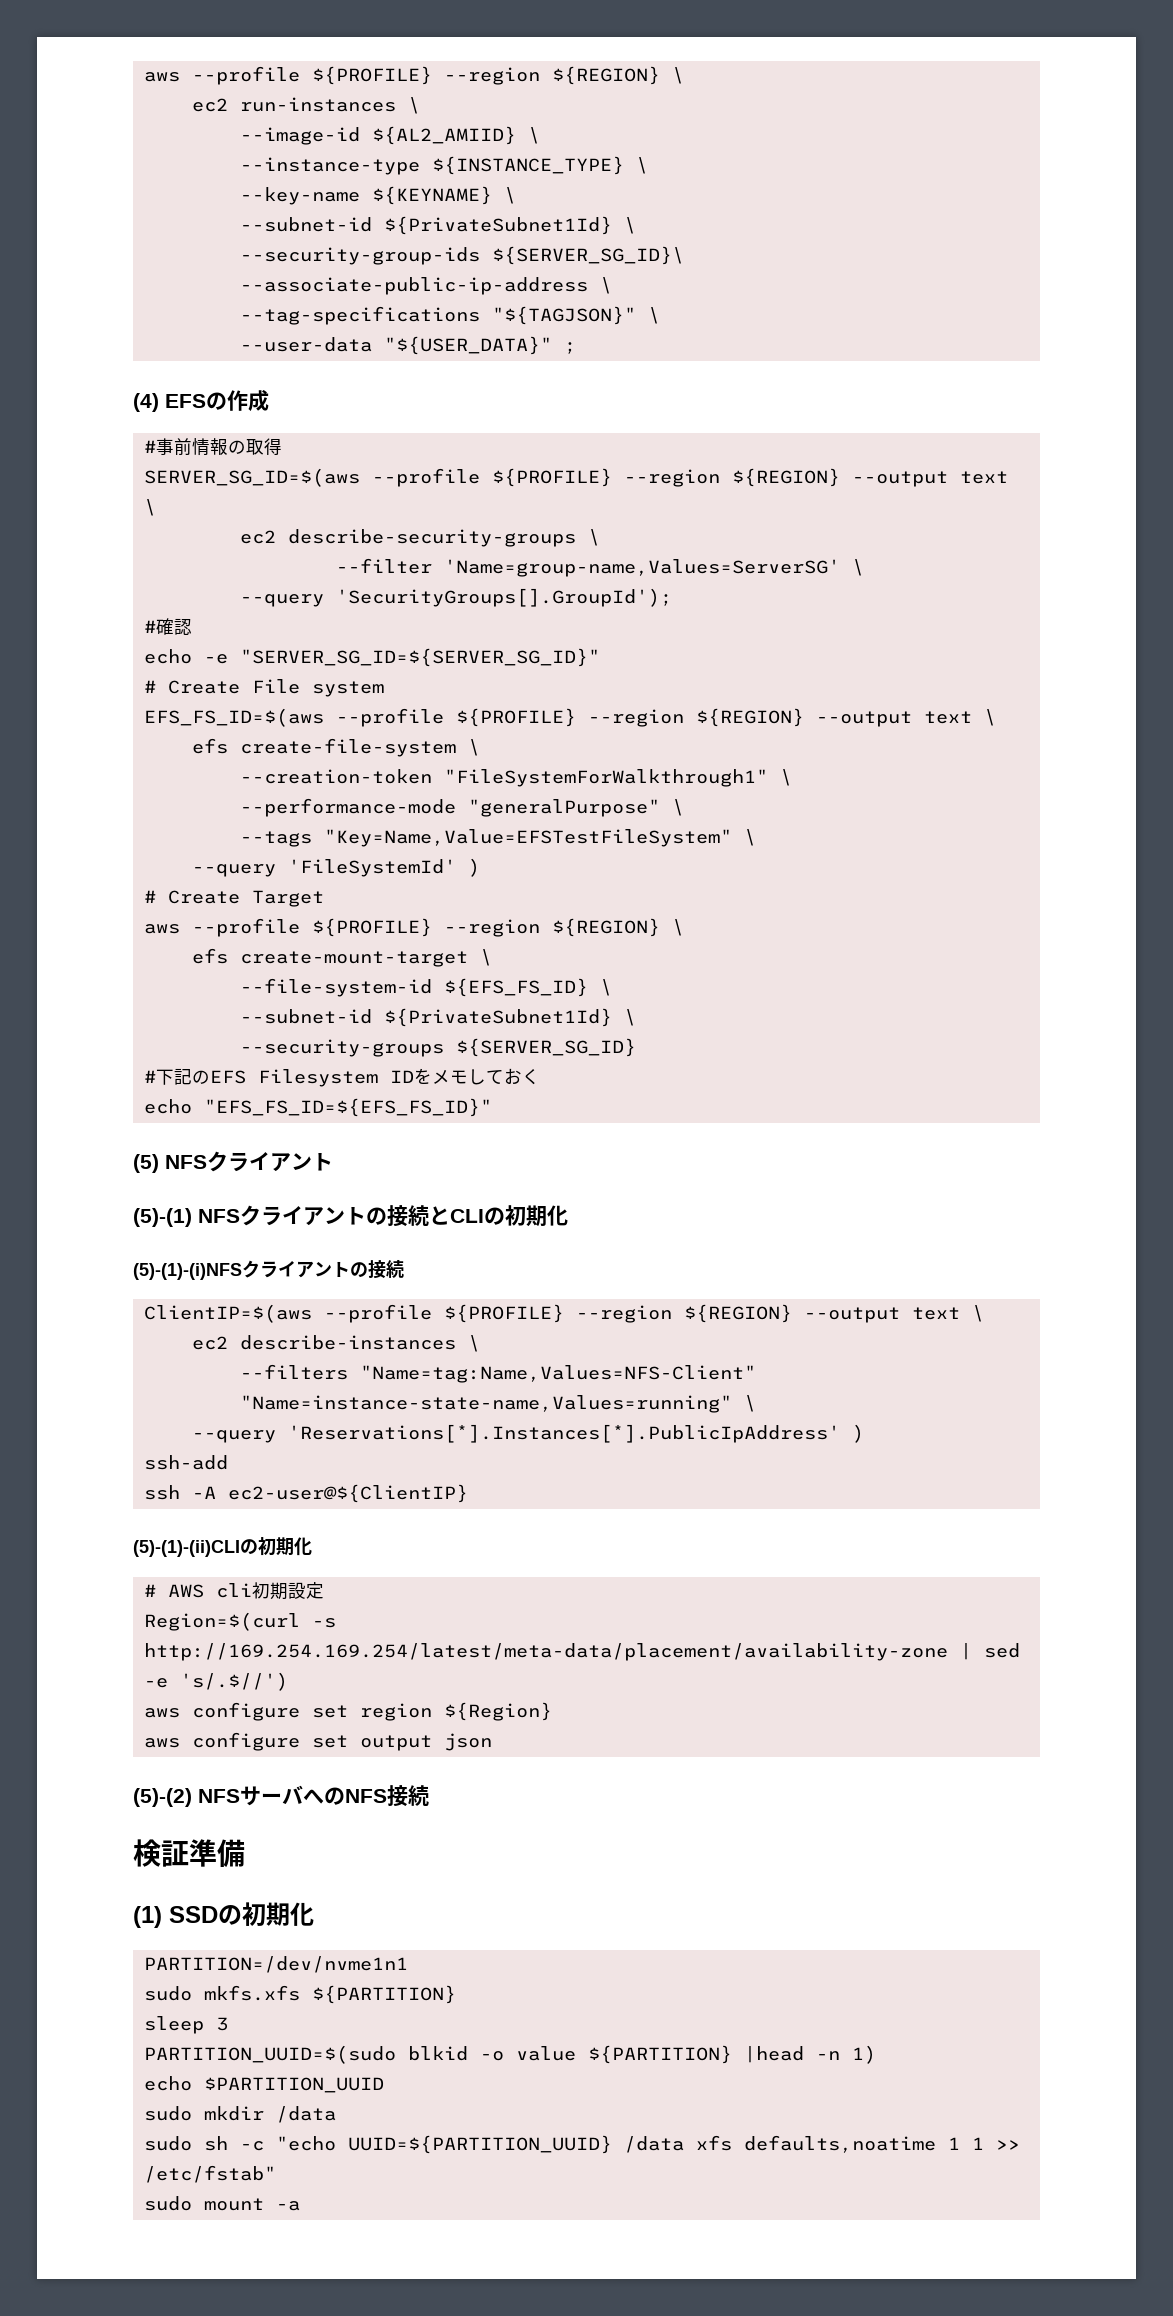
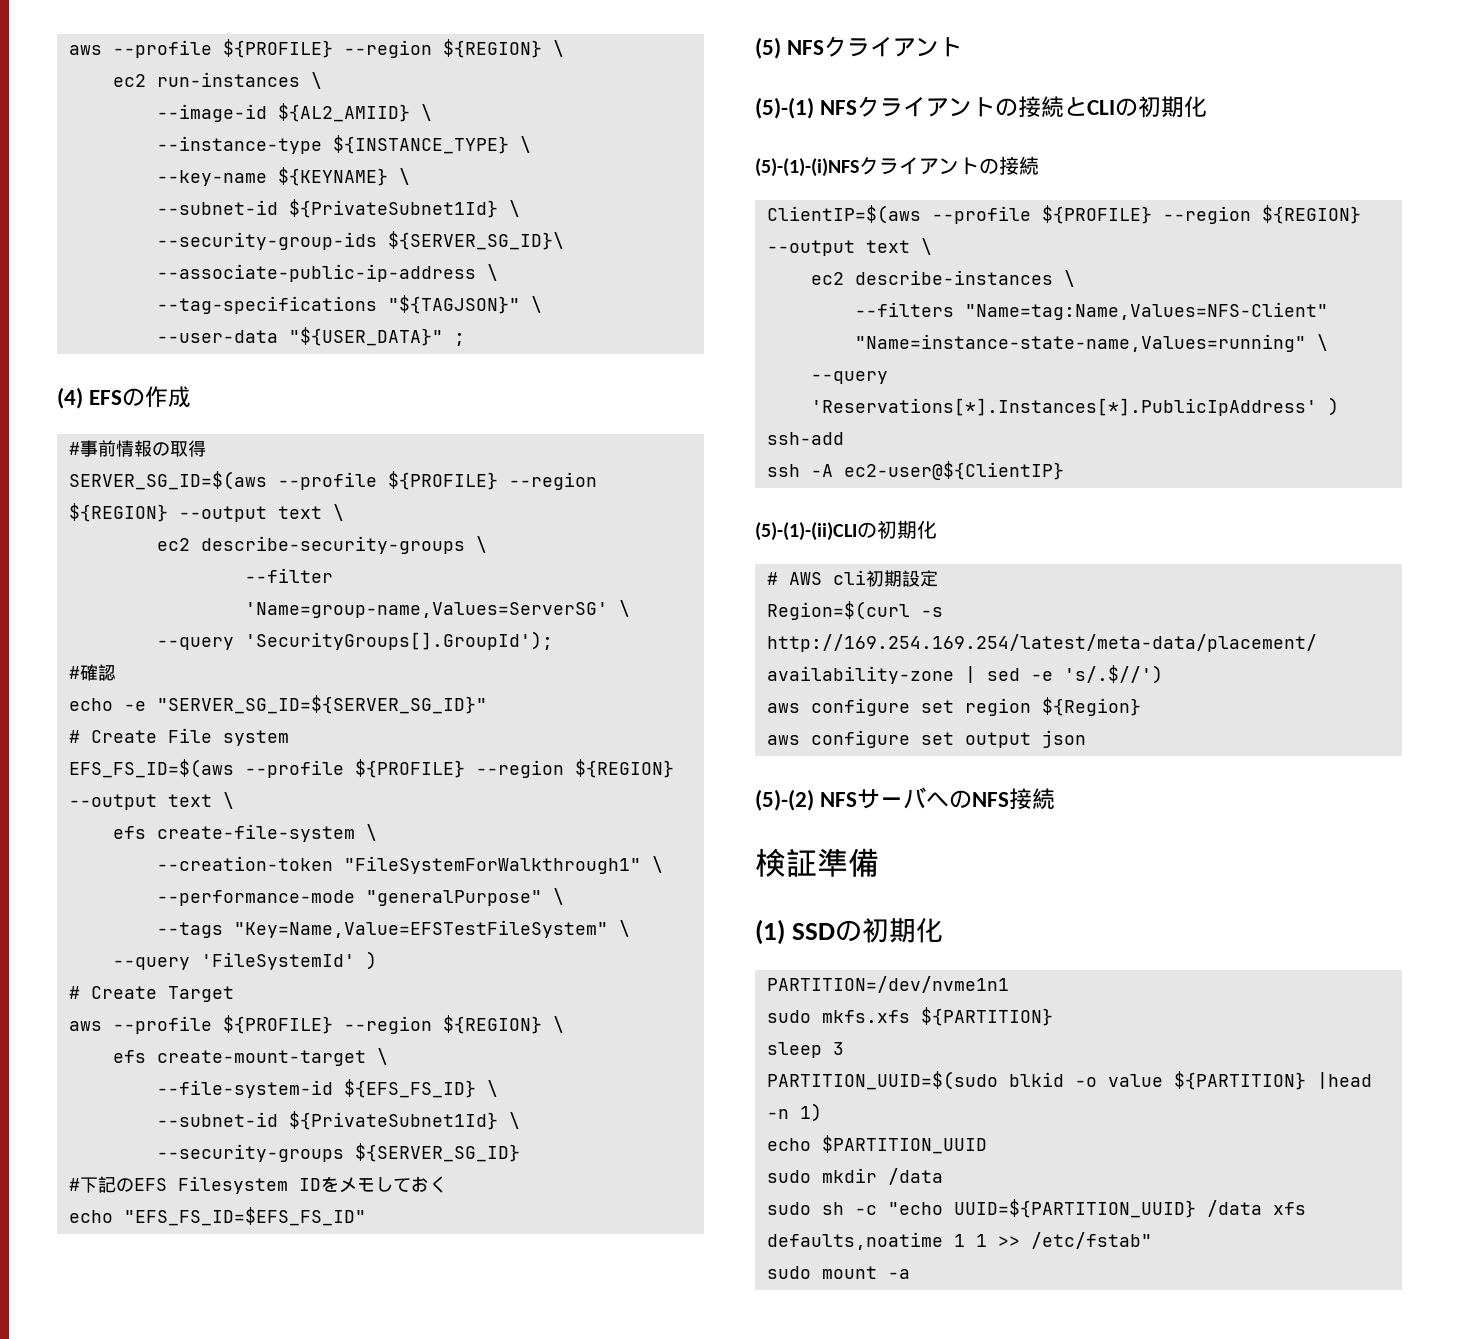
[203,1098,492,1117] "EFS_FS_ID=${EFS_FS_ID}" -> [124,1207,366,1226] "EFS_FS_ID=$EFS_FS_ID"

